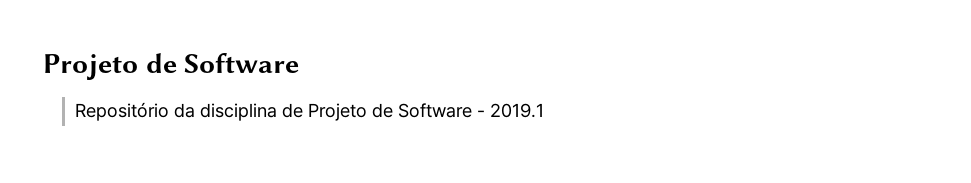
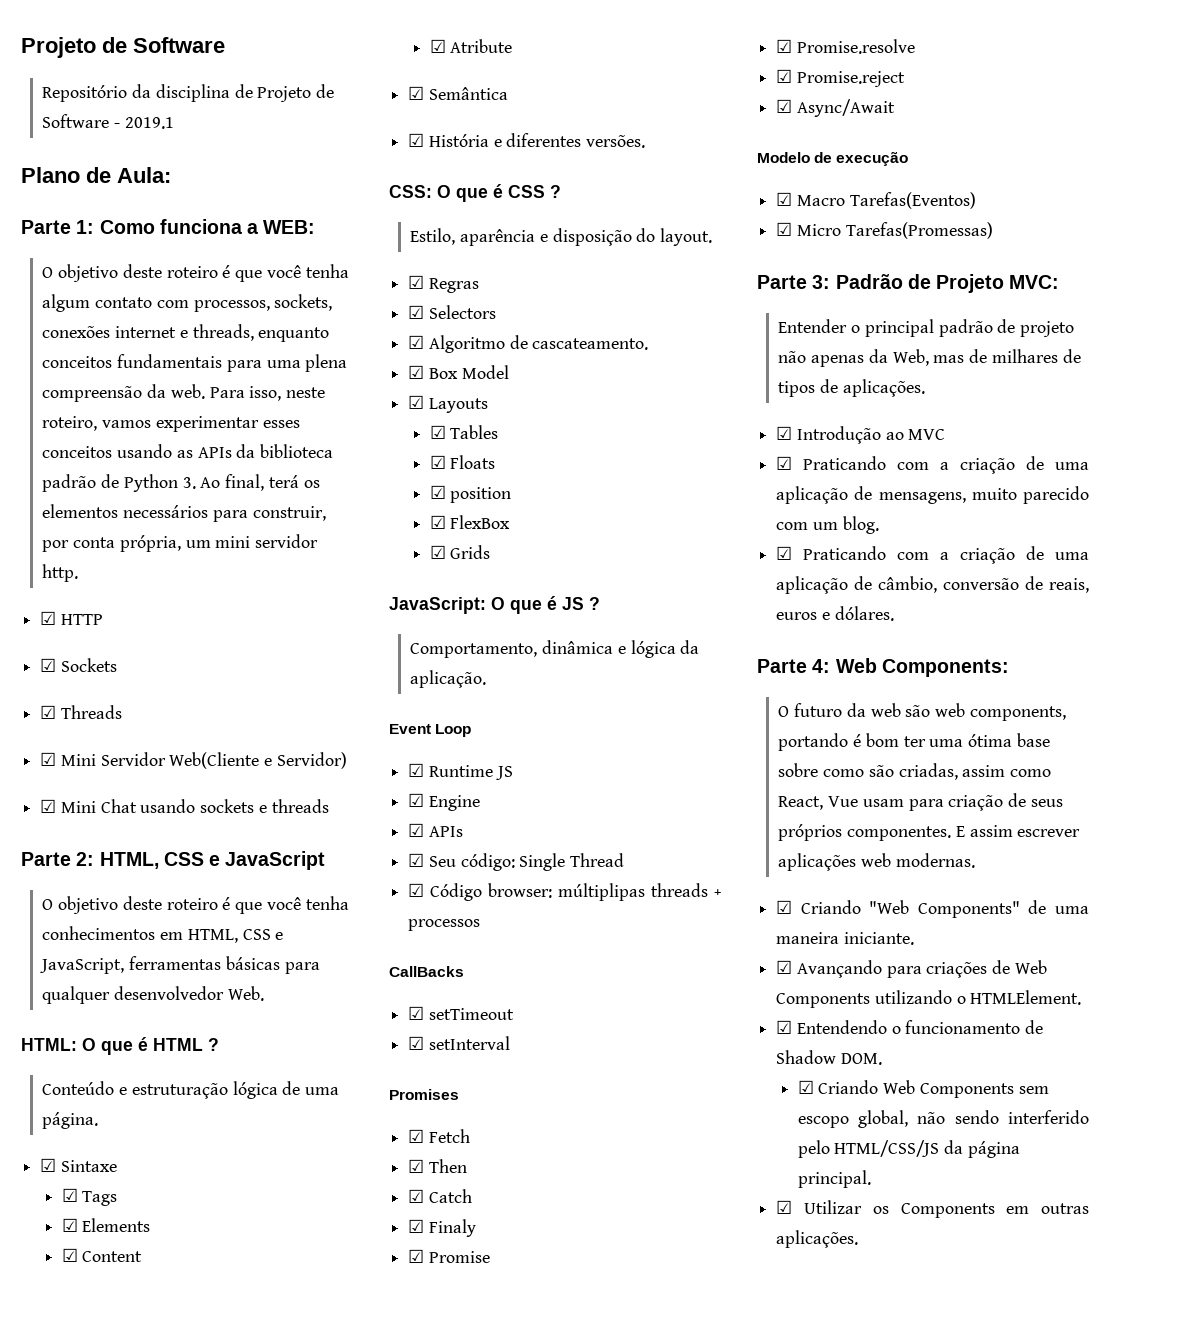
(544, 110) none -> [21,167,171,183] [21,219,316,234] [42,264,349,282] [42,294,333,312] [42,324,330,342] [42,354,348,372] [42,384,326,402] [42,416,300,432] [42,444,334,458] [42,474,320,492] [42,504,326,522] [42,534,319,552] [42,564,79,582] [40,611,103,625] [40,658,117,672] [40,705,122,719] [40,752,347,769] [40,799,329,813] [21,851,326,870] [42,896,349,914] [42,926,284,943] [40,956,320,974] [42,986,264,1004] [21,1037,219,1055] [42,1081,340,1099] [42,1112,99,1129] [40,1158,117,1172] [61,1188,118,1206] [61,1218,151,1232] [61,1248,143,1262] [429,39,513,53] [408,86,508,100] [408,133,646,148] [389,184,561,202] [410,228,713,246] [408,275,479,293] [408,305,496,319] [408,335,649,353] [408,365,509,379] [408,395,488,413] [429,425,499,439] [429,455,496,469] [429,485,512,503] [429,515,511,529] [429,545,491,559] [389,596,600,614] [410,640,700,658] [410,670,487,688] [389,724,472,737] [408,763,513,780] [408,793,480,811] [408,823,463,837] [408,853,625,871] [408,883,721,901] [408,919,481,931] [389,966,464,977] [408,1006,514,1020] [408,1036,510,1050] [389,1089,459,1100] [408,1129,470,1143] [408,1159,467,1173] [408,1189,472,1203] [408,1219,476,1237] [408,1249,490,1263] [776,39,915,54] [776,69,905,87] [776,99,895,117] [757,151,909,166] [776,192,976,209] [776,222,993,239] [757,274,1060,293] [778,319,1075,337] [778,349,1081,367] [778,379,925,397] [776,426,946,444] [776,456,1089,474] [776,486,1089,504] [776,516,879,534] [776,546,1089,564] [776,576,1089,594] [776,606,894,621] [757,658,1009,677] [778,703,1066,721] [778,733,1050,751] [778,763,1052,780] [778,793,1063,811] [778,824,1081,841] [778,853,975,871] [776,900,1089,918] [776,932,914,945] [776,960,1047,978] [776,990,1082,1008] [776,1020,1044,1034] [776,1050,882,1065] [797,1080,1049,1098] [797,1110,1089,1128] [797,1140,1020,1158] [797,1170,871,1188] [776,1200,1089,1218] [776,1230,859,1248] // Plano de Aula: // Parte 1: Como funciona a WEB: // O objetivo deste roteiro é que você tenha algum contato com processos, sockets, conexões internet e threads, enquanto conceitos fundamentais para uma plena compreensão da web. Para isso, neste roteiro, vamos experimentar esses conceitos usando as APIs da biblioteca padrão de Python 3. Ao final, terá os elementos necessários para construir, por conta própria, um mini servidor http. // ☑ HTTP // ☑ Sockets // ☑ Threads // ☑ Mini Servidor Web(Cliente e Servidor) // ☑ Mini Chat usando sockets e threads // Parte 2: HTML, CSS e JavaScript // O objetivo deste roteiro é que você tenha conhecimentos em HTML, CSS e JavaScript, ferramentas básicas para qualquer desenvolvedor Web. // HTML: O que é HTML ? // Conteúdo e estruturação lógica de uma página. // ☑ Sintaxe // ☑ Tags // ☑ Elements // ☑ Content // ☑ Atribute // ☑ Semântica // ☑ História e diferentes versões. // CSS: O que é CSS ? // Estilo, aparência e disposição do layout. // ☑ Regras // ☑ Selectors // ☑ Algoritmo de cascateamento. // ☑ Box Model // ☑ Layouts // ☑ Tables // ☑ Floats // ☑ position // ☑ FlexBox // ☑ Grids // JavaScript: O que é JS ? // Comportamento, dinâmica e lógica da aplicação. // Event Loop // ☑ Runtime JS // ☑ Engine // ☑ APIs // ☑ Seu código: Single Thread // ☑ Código browser: múltiplipas threads + processos // CallBacks // ☑ setTimeout // ☑ setInterval // Promises // ☑ Fetch // ☑ Then // ☑ Catch // ☑ Finaly // ☑ Promise // ☑ Promise.resolve // ☑ Promise.reject // ☑ Async/Await // Modelo de execução // ☑ Macro Tarefas(Eventos) // ☑ Micro Tarefas(Promessas) // Parte 3: Padrão de Projeto MVC: // Entender o principal padrão de projeto não apenas da Web, mas de milhares de tipos de aplicações. // ☑ Introdução ao MVC // ☑ Praticando com a criação de uma aplicação de mensagens, muito parecido com um blog. // ☑ Praticando com a criação de uma aplicação de câmbio, conversão de reais, euros e dólares. // Parte 4: Web Components: // O futuro da web são web components, portando é bom ter uma ótima base sobre como são criadas, assim como React, Vue usam para criação de seus próprios componentes. E assim escrever aplicações web modernas. // ☑ Criando "Web Components" de uma maneira iniciante. // ☑ Avançando para criações de Web Components utilizando o HTMLElement. // ☑ Entendendo o funcionamento de Shadow DOM. // ☑ Criando Web Components sem escopo global, não sendo interferido pelo HTML/CSS/JS da página principal. // ☑ Utilizar os Components em outras aplicações.

